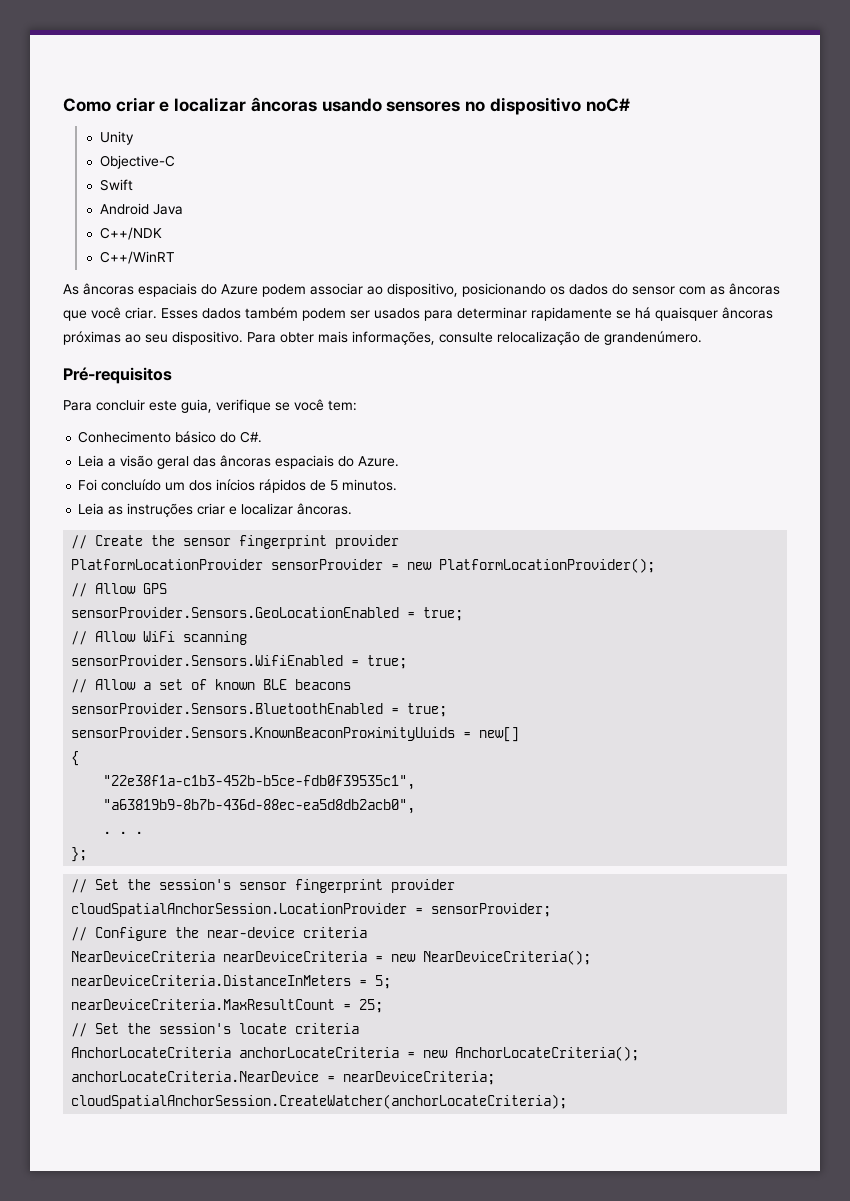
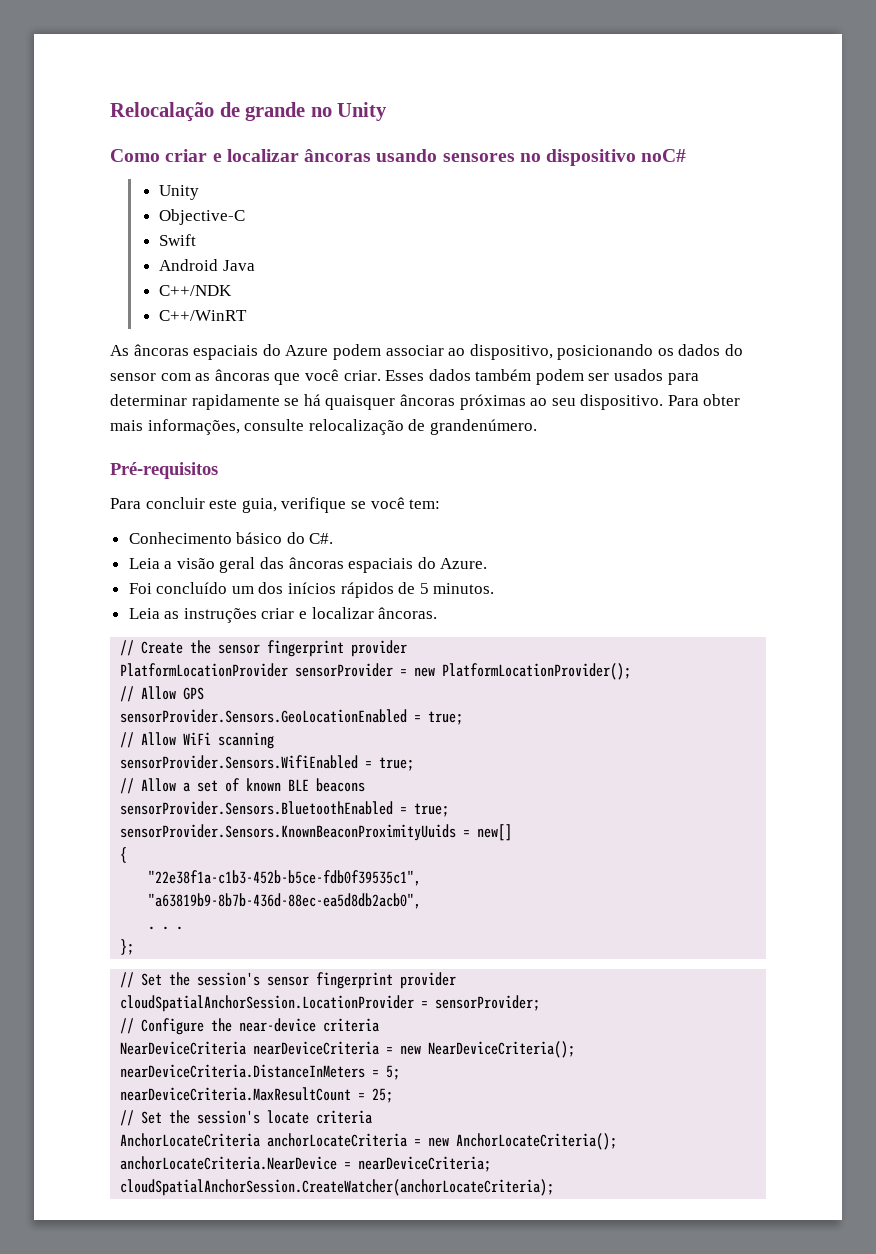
(63, 105) none -> [110,102,388,122] Relocalação de grande no Unity //

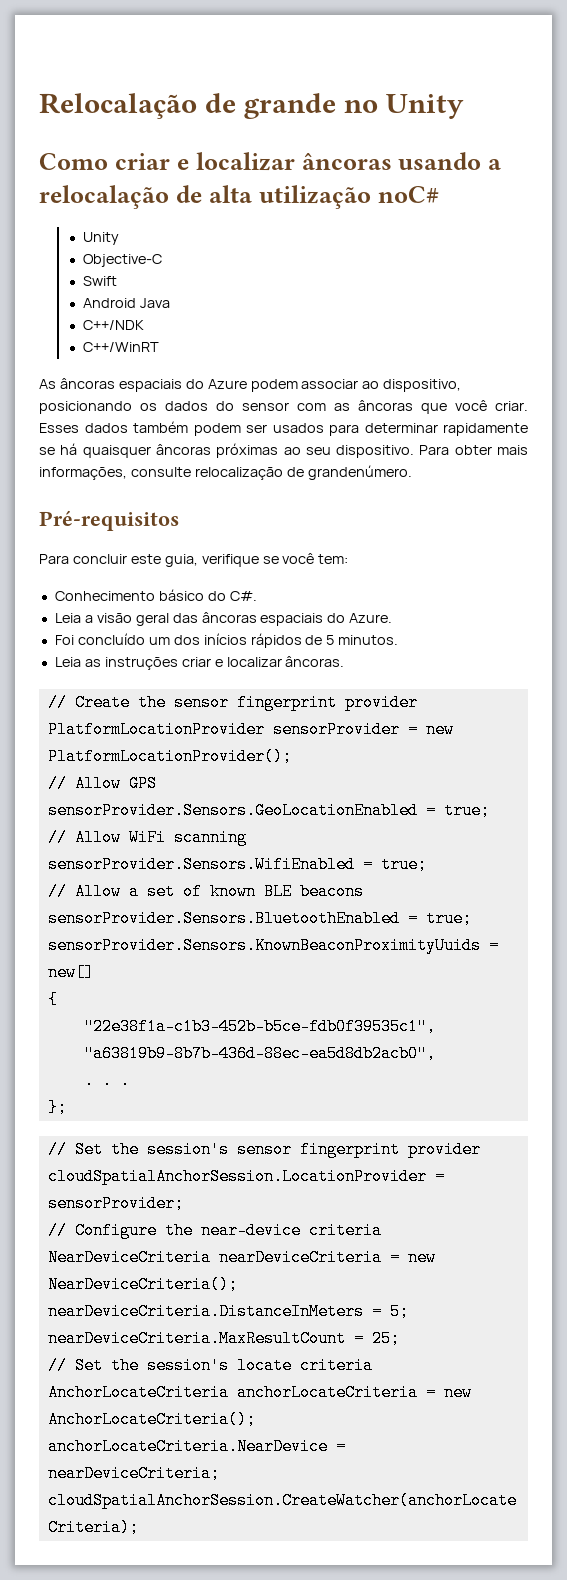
[442,149,637,166] sensores no dispositivo -> [488,159,502,170] [39,185,371,209] a relocalação de alta utilização

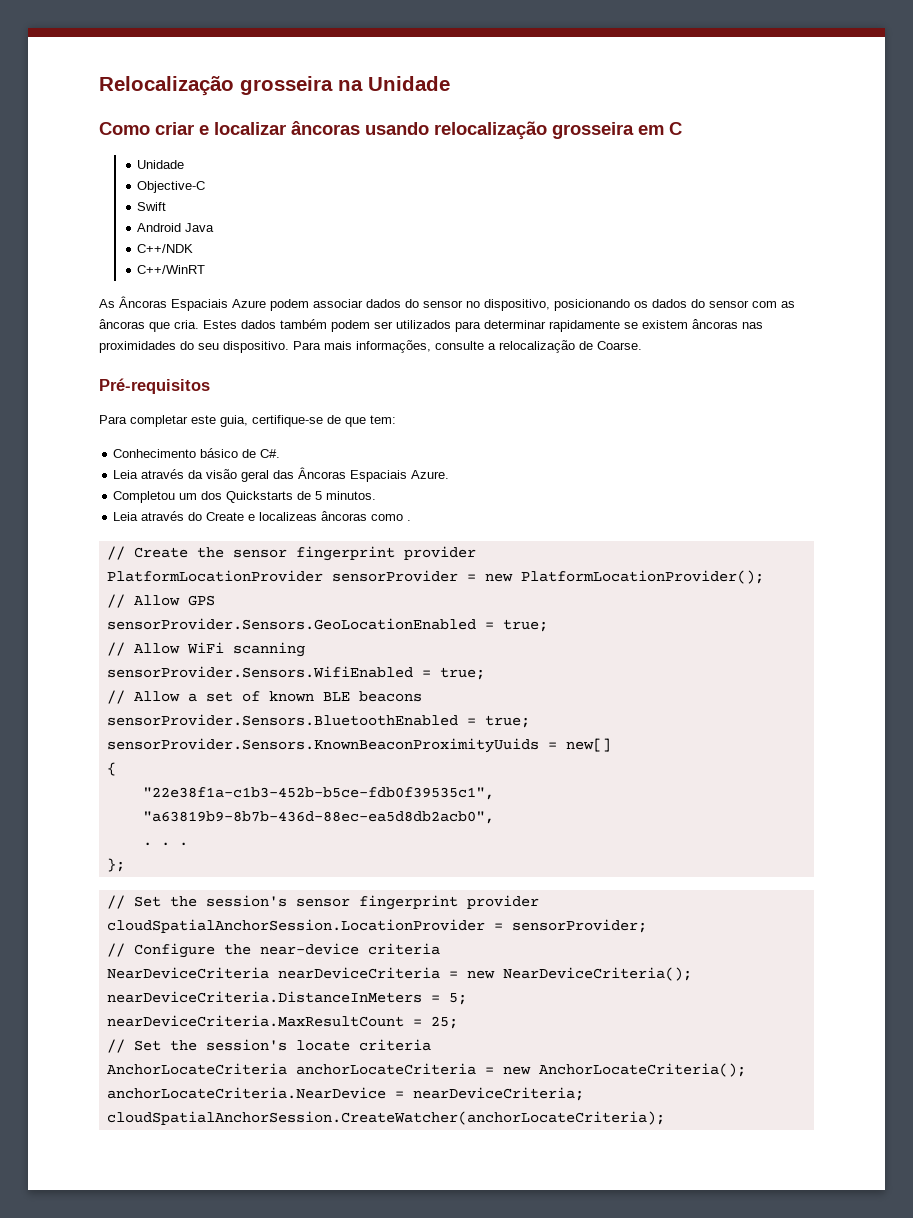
[39,93,464,119] Relocalação de grande no Unity -> [99,76,450,96] Relocalização grosseira na Unidade
[488,159,502,170] [39,185,439,209] [82,232,119,245] a relocalação de alta utilização noC# // Unity -> [434,121,682,140] [137,160,185,169] relocalização grosseira em C // Unidade
[59,378,380,392] âncoras espaciais do Azure podem associar ao -> [119,296,480,311] Âncoras Espaciais Azure podem associar dados do sensor no
[455,400,528,411] [39,423,79,433] você criar. Esses -> [174,320,237,329] cria. Estes
[272,423,324,433] usados -> [396,320,451,329] utilizados
[60,443,301,458] há quaisquer âncoras próximas ao -> [642,319,763,329] [99,341,194,353] existem âncoras nas proximidades do
[454,445,492,455] obter -> (321, 345) none
(191, 472) none -> [488,343,496,350] a
[307,465,412,480] grandenúmero. -> [597,341,642,350] Coarse.
[72,554,127,564] concluir -> [130,415,188,427] completar
[201,553,315,567] verifique se você -> [252,415,366,427] certifique-se de que
[207,591,226,601] do -> [242,449,257,458] de
[84,615,93,623] a -> [141,469,204,479] através da
[201,612,393,626] [54,633,399,648] [54,656,345,670] âncoras espaciais do Azure. // Foi concluído um dos inícios rápidos de 5 minutos. // Leia as instruções criar e localizar âncoras. -> [298,467,450,482] [113,491,377,503] [113,511,412,521] Âncoras Espaciais Azure. // Completou um dos Quickstarts de 5 minutos. // Leia através do Create e localizeas âncoras como .

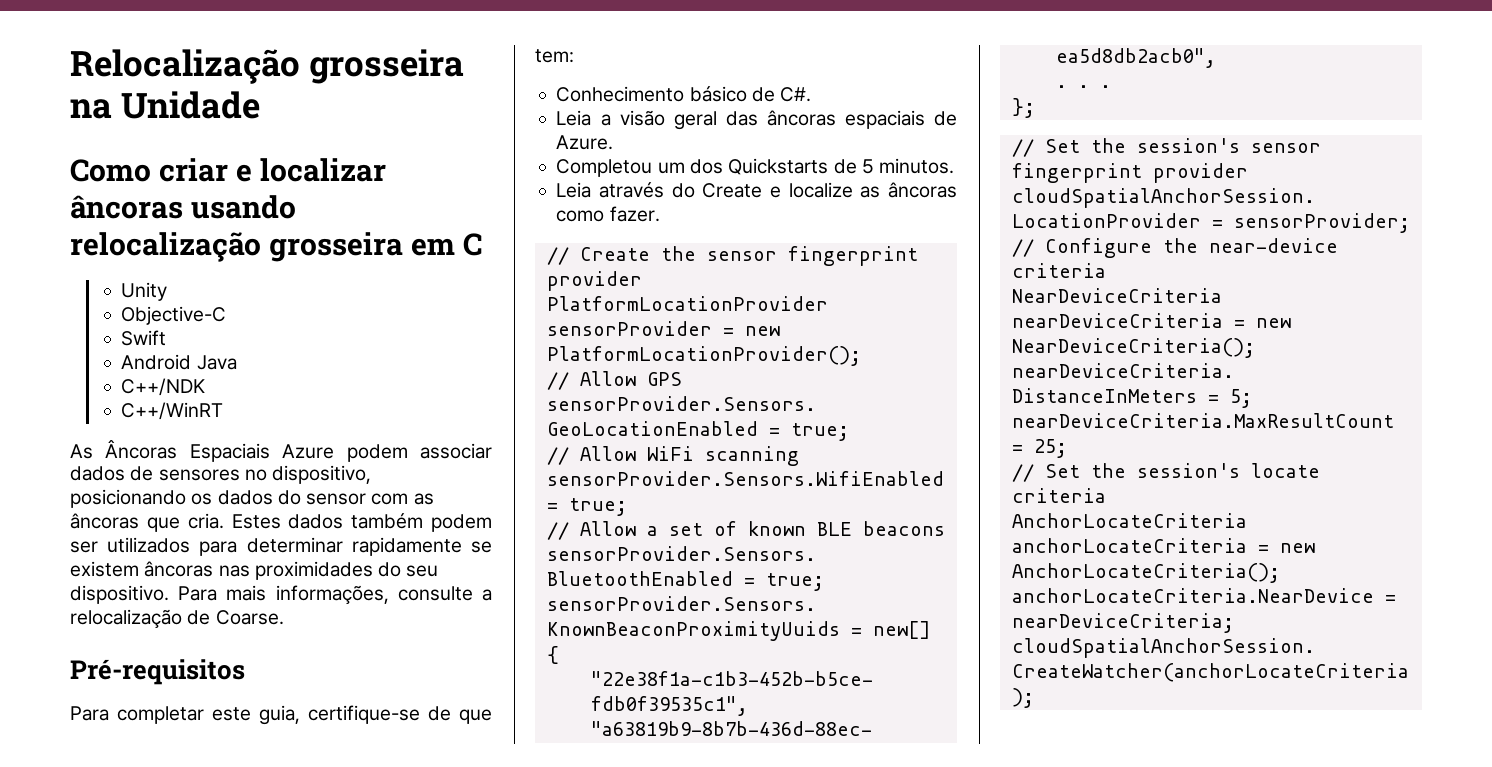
[137,160,185,169] Unidade -> [121,282,168,301] Unity
[405,299,463,308] do sensor -> [130,466,240,481] de sensores
[141,469,204,479] através da -> [600,114,611,126] a
[298,467,408,482] Âncoras Espaciais -> [766,110,957,129] âncoras espaciais de
[259,512,318,521] localizeas -> [788,182,881,198] localize as
[407,520,412,521] . -> [609,206,660,222] fazer.

